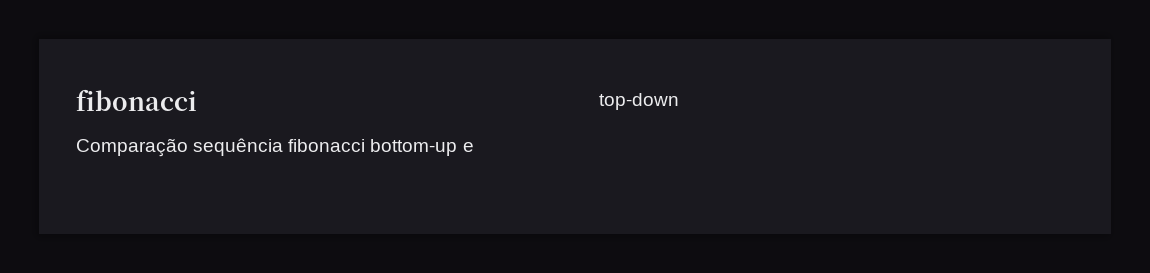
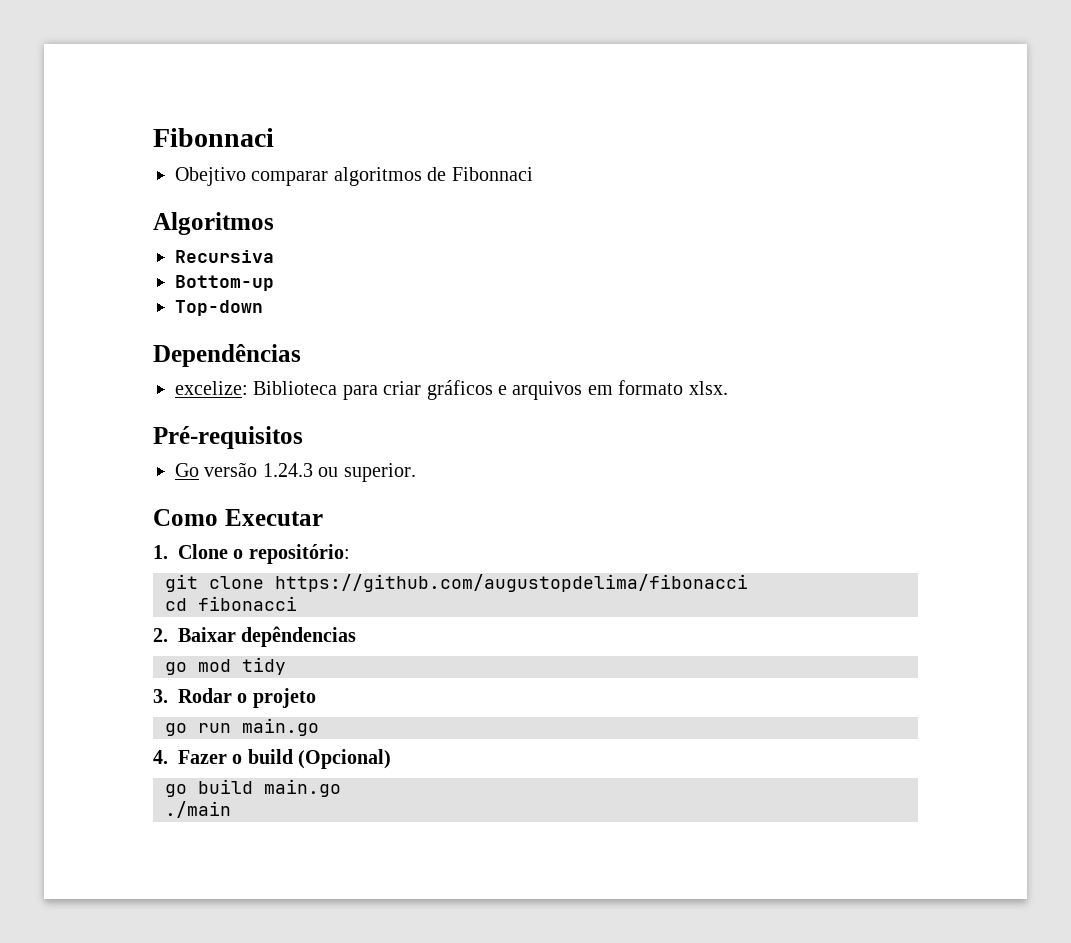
[76,89,197,111] [76,138,474,157] [599,93,679,110] fibonacci // Comparação sequência fibonacci bottom-up e top-down -> [153,128,274,147] [175,167,533,186] [153,212,274,235] [175,250,274,263] [175,275,274,291] [175,300,263,316] [153,344,301,367] [175,380,728,400] [153,426,303,449] [175,462,416,482] [153,509,323,526] [153,544,350,564] [165,574,748,592] [165,596,297,611] [153,626,357,647] [165,657,286,675] [153,688,316,708] [165,718,319,736] [153,749,392,769] [165,779,341,797] [165,801,231,818] Fibonnaci // Obejtivo comparar algoritmos de Fibonnaci // Algoritmos // Recursiva // Bottom-up // Top-down // Dependências // excelize: Biblioteca para criar gráficos e arquivos em formato xlsx. // Pré-requisitos // Go versão 1.24.3 ou superior. // Como Executar // 1. Clone o repositório: // git clone https://github.com/augustopdelima/fibonacci // cd fibonacci // 2. Baixar depêndencias // go mod tidy // 3. Rodar o projeto // go run main.go // 4. Fazer o build (Opcional) // go build main.go // ./main

